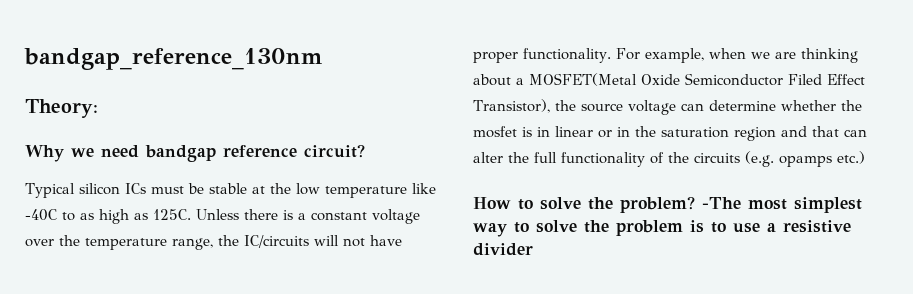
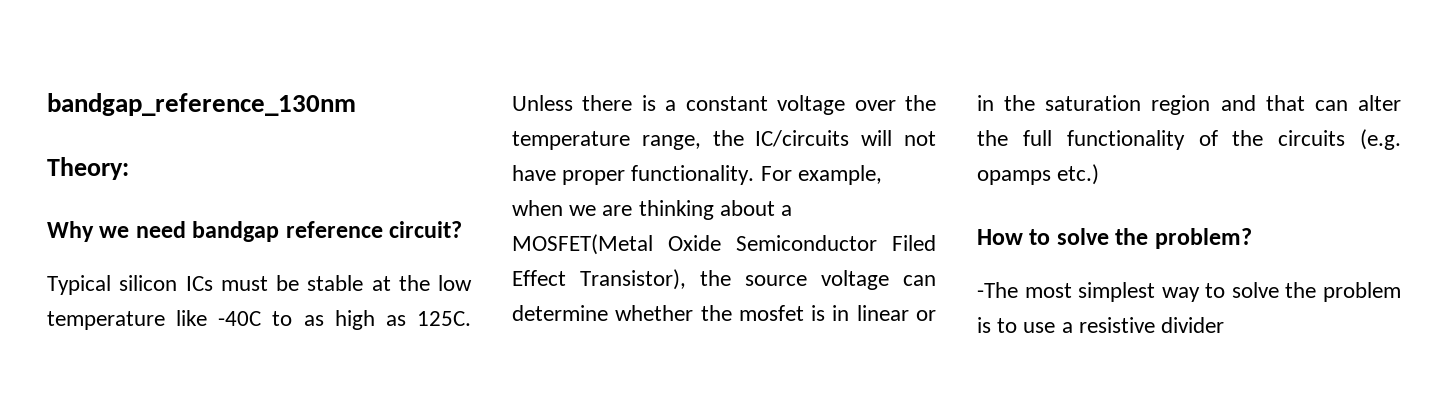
(695, 204) none -> (1252, 238) //

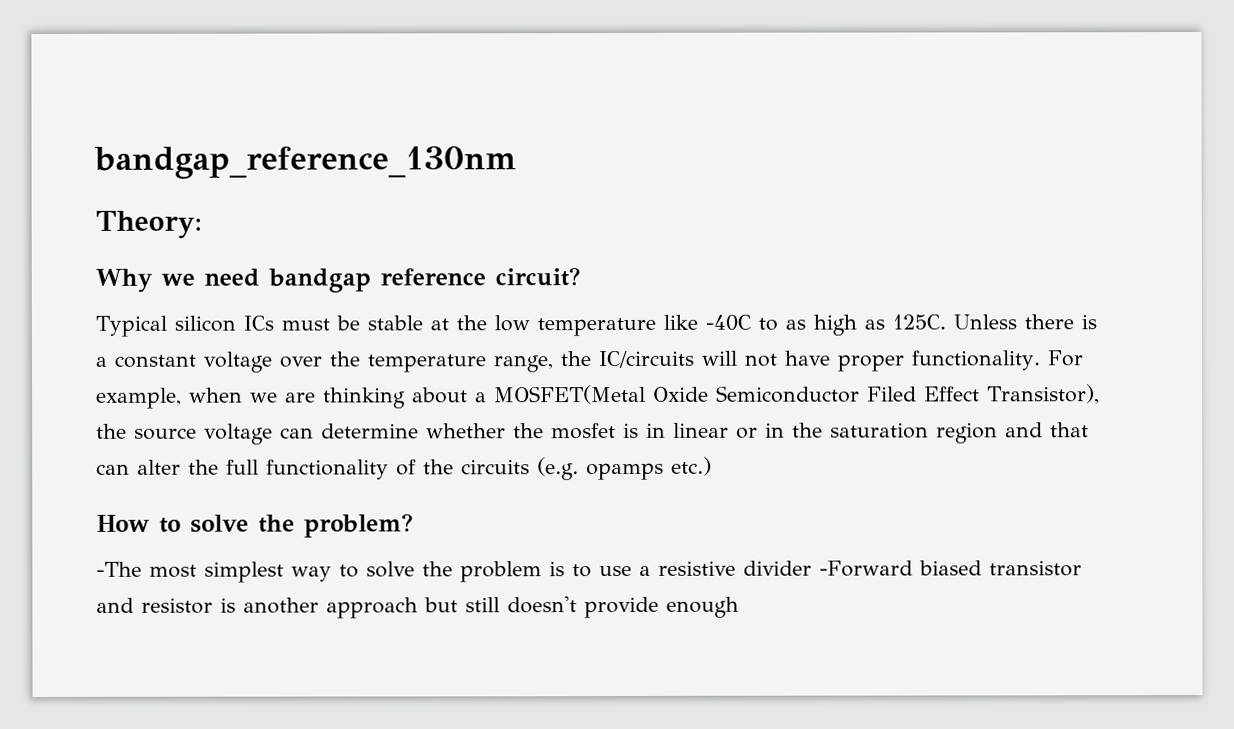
(1225, 325) none -> [819,560,1082,577] [96,596,739,619] -Forward biased transistor and resistor is another approach but still doesn't provide enough

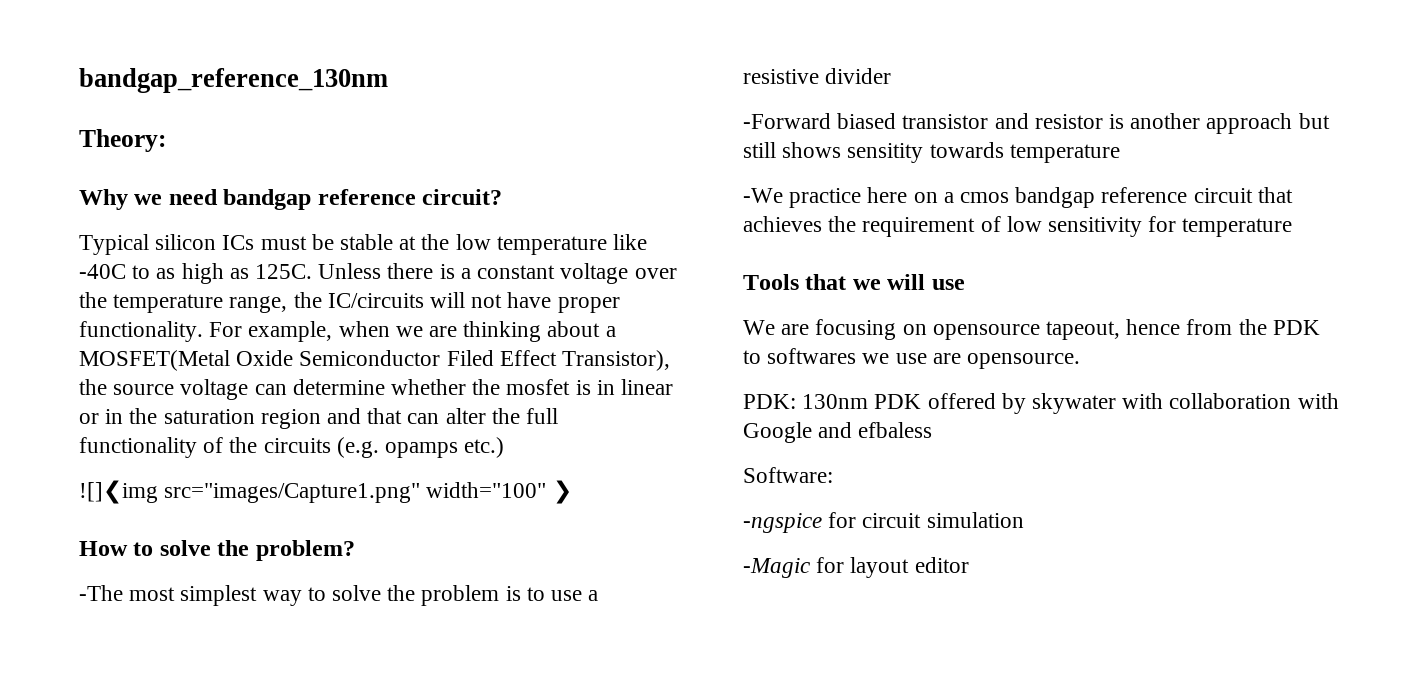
(712, 466) none -> [79,480,572,504] // ![]❮img src="images/Capture1.png" width="100" ❯
(812, 568) none -> (892, 76) //
[507,596,739,619] doesn't provide enough -> [782,142,1120,163] [743,187,1293,208] [743,216,1293,237] [743,274,965,290] [743,319,1320,340] [743,348,1081,369] [743,393,1339,414] [743,422,933,443] [743,467,833,483] [743,512,1024,533] [743,557,969,578] shows sensitity towards temperature // -We practice here on a cmos bandgap reference circuit that achieves the requirement of low sensitivity for temperature // Tools that we will use // We are focusing on opensource tapeout, hence from the PDK to softwares we use are opensource. // PDK: 130nm PDK offered by skywater with collaboration with Google and efbaless // Software: // -ngspice for circuit simulation // -Magic for layout editor

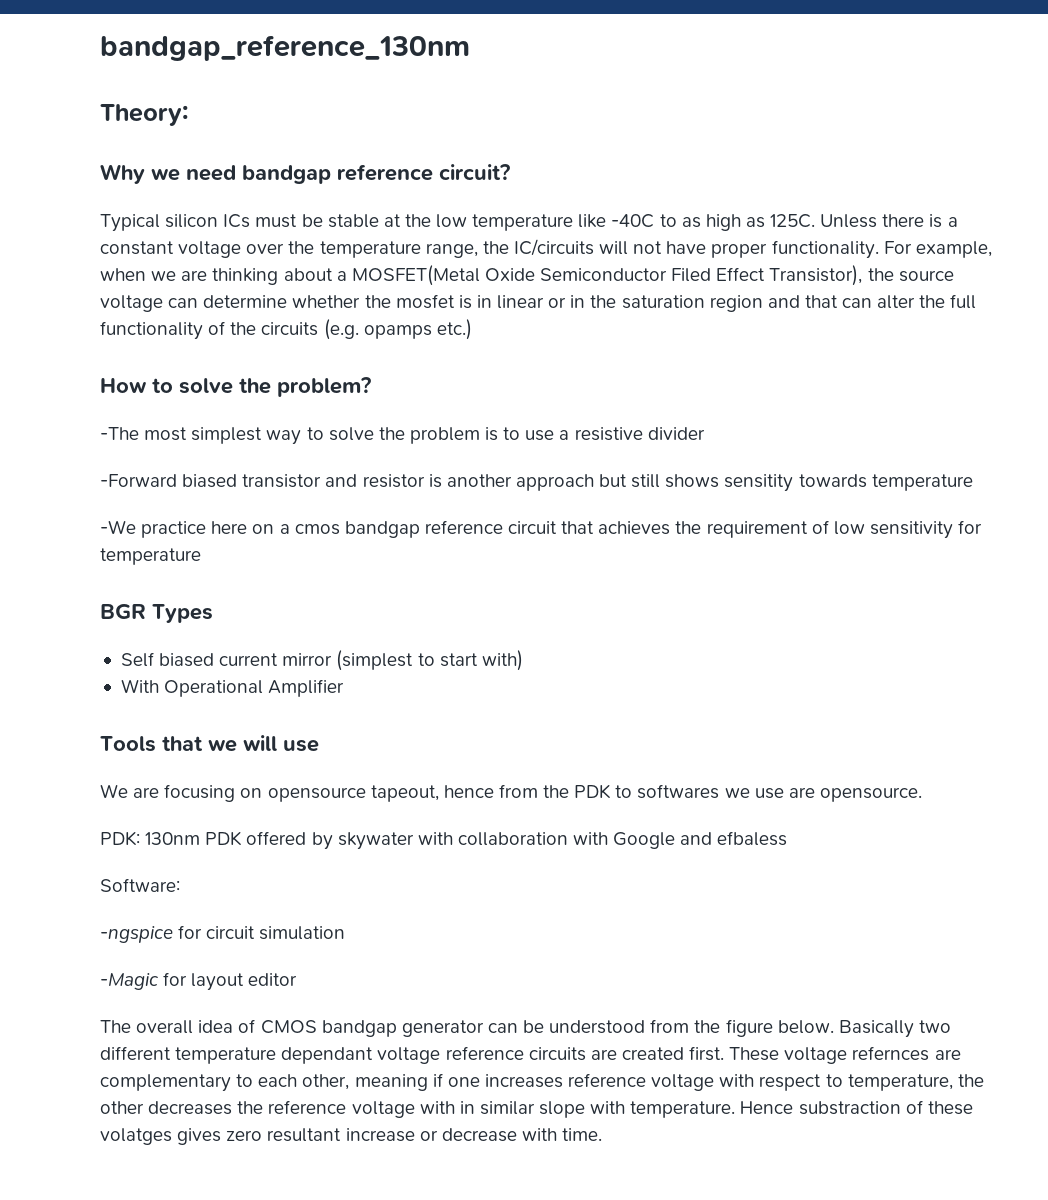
[79,480,572,504] // ![]❮img src="images/Capture1.png" width="100" ❯ -> (472, 329) none
(1293, 227) none -> [100,604,213,623] [120,650,523,671] [120,679,345,697] // BGR Types // Self biased current mirror (simplest to start with) // With Operational Amplifier
(969, 565) none -> [100,1019,951,1038] [100,1046,961,1064] [100,1073,984,1092] [100,1100,973,1118] [100,1128,603,1145] // The overall idea of CMOS bandgap generator can be understood from the figure below. Basically two different temperature dependant voltage reference circuits are created first. These voltage refernces are complementary to each other, meaning if one increases reference voltage with respect to temperature, the other decreases the reference voltage with in similar slope with temperature. Hence substraction of these volatges gives zero resultant increase or decrease with time.

